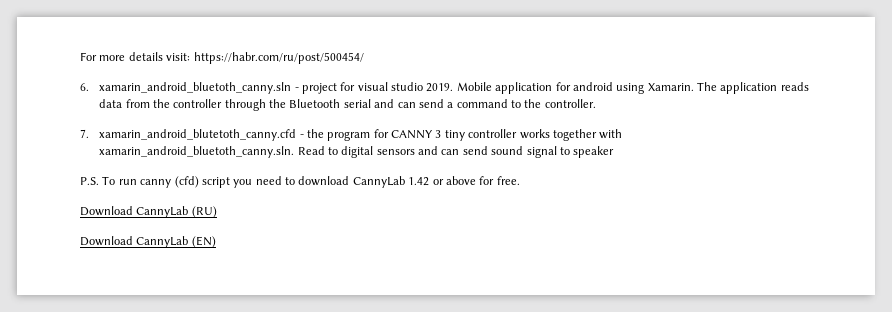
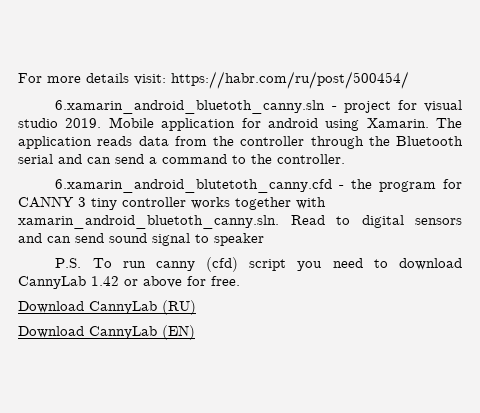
[80,82,292,94] 6. xamarin_android_bluetoth_canny.sln -> [55,100,326,114] 6.xamarin_android_bluetoth_canny.sln
[80,129,297,141] 7. xamarin_android_blutetoth_canny.cfd -> [55,179,333,193] 6.xamarin_android_blutetoth_canny.cfd

